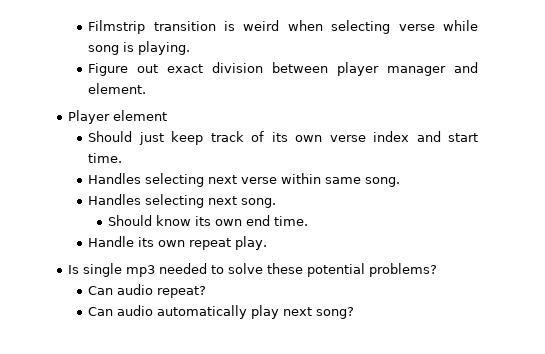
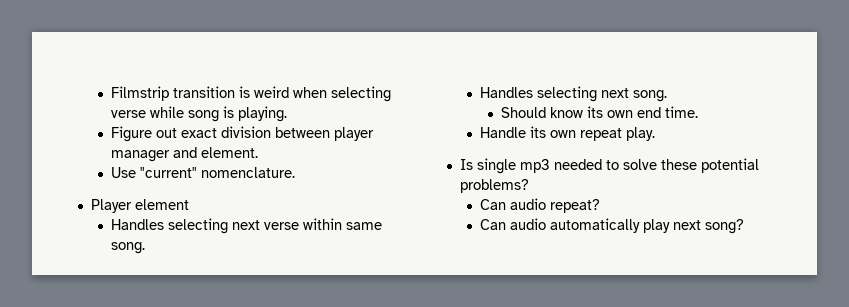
(147, 88) none -> [111,167,296,178] // Use "current" nomenclature.
[88,131,478,145] [88,153,123,163] // Should just keep track of its own verse index and start time. -> (189, 204) none

